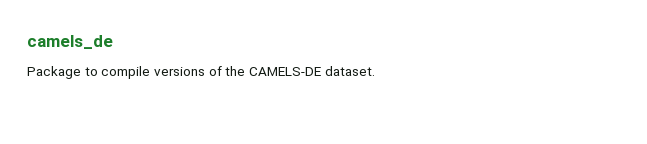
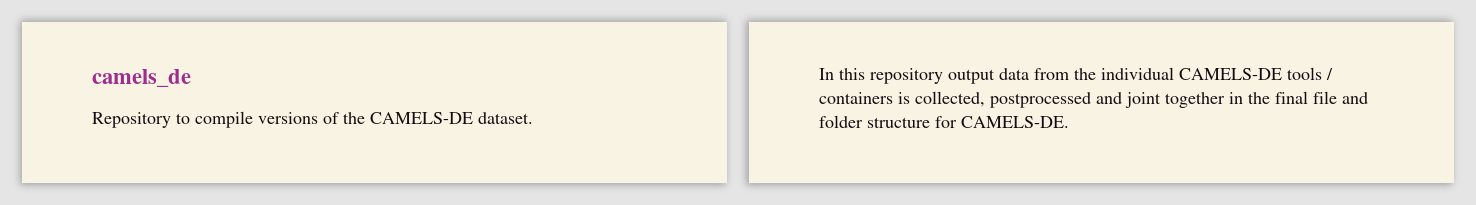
[27,66,81,79] Package -> [92,112,171,128] Repository
(375, 71) none -> [819,67,1333,84] [819,91,1368,108] [819,115,1069,128] // In this repository output data from the individual CAMELS-DE tools / containers is collected, postprocessed and joint together in the final file and folder structure for CAMELS-DE.

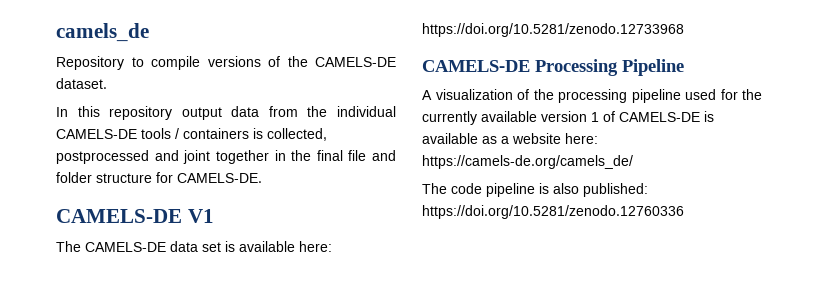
(1069, 122) none -> [56,209,214,223] [56,241,332,252] [422,23,684,37] [422,59,684,76] [422,89,762,103] [422,111,714,125] [422,133,598,144] [422,155,633,169] [422,183,648,197] [422,205,684,219] // CAMELS-DE V1 // The CAMELS-DE data set is available here: https://doi.org/10.5281/zenodo.12733968 // CAMELS-DE Processing Pipeline // A visualization of the processing pipeline used for the currently available version 1 of CAMELS-DE is available as a website here: https://camels-de.org/camels_de/ // The code pipeline is also published: https://doi.org/10.5281/zenodo.12760336

